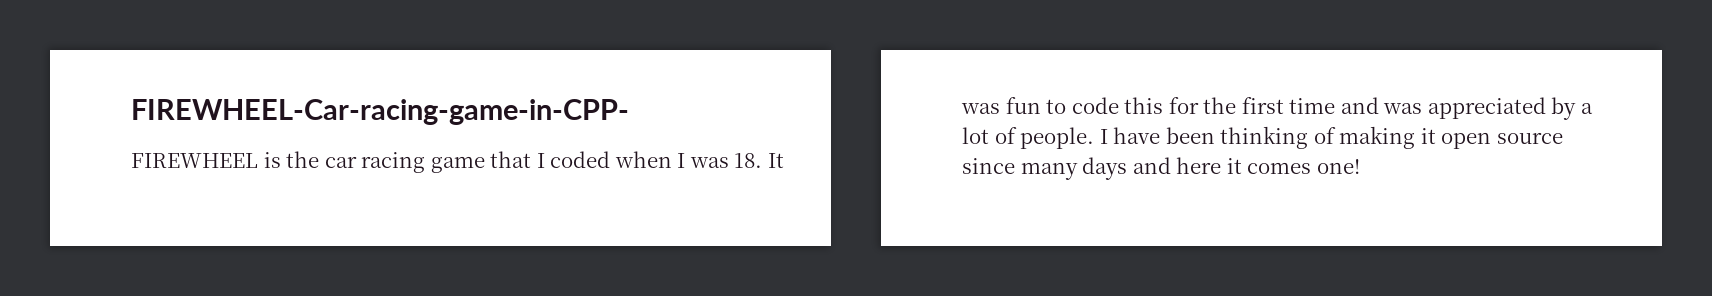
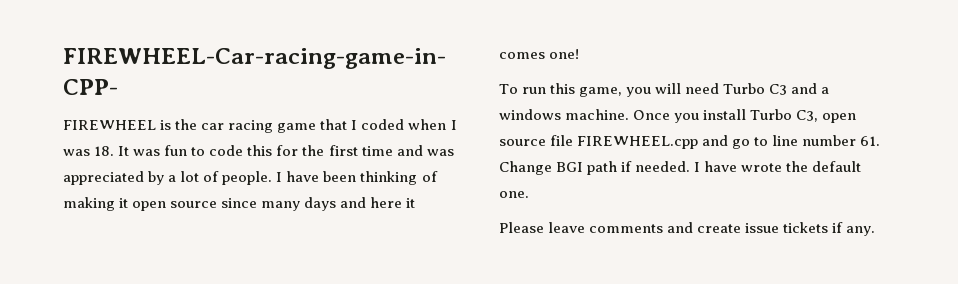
(1360, 166) none -> [499,83,830,97] [499,109,857,123] [499,135,881,149] [499,161,862,175] [499,191,529,198] [499,222,876,236] // To run this game, you will need Turbo C3 and a windows machine. Once you install Turbo C3, open source file FIREWHEEL.cpp and go to line number 61. Change BGI path if needed. I have wrote the default one. // Please leave comments and create issue tickets if any.

